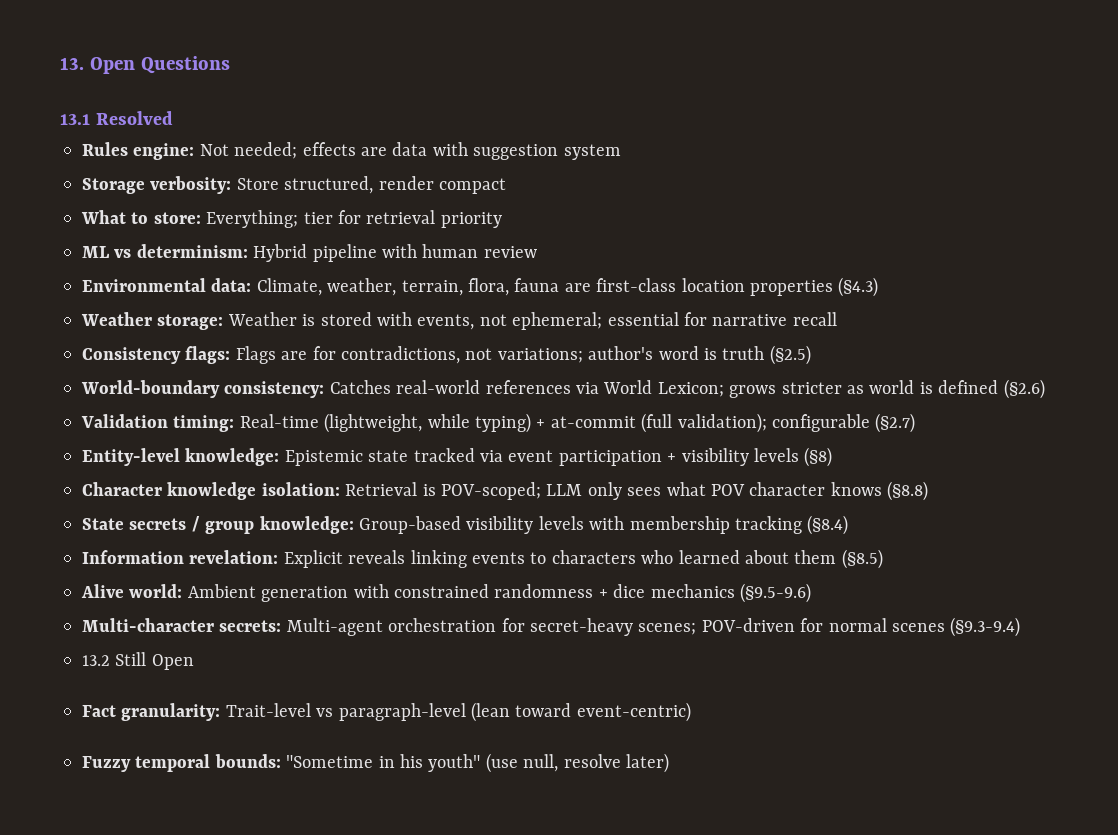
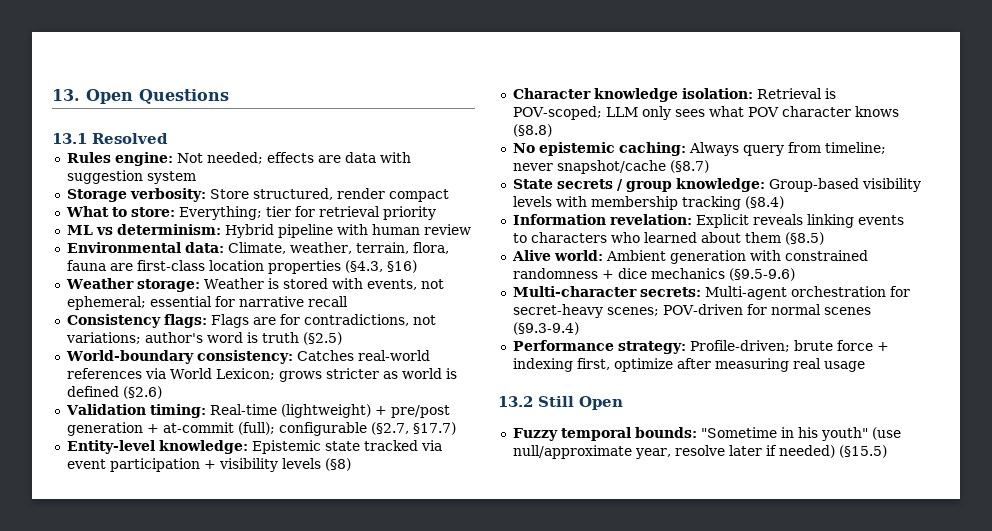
[838,277,879,297] (§4.3) -> [344,260,417,273] (§4.3, §16)
[324,413,916,433] (lightweight, while typing) + at-commit (full validation); configurable (§2.7) -> [280,404,450,418] [66,422,456,436] (lightweight) + pre/post generation + at-commit (full); configurable (§2.7, §17.7)
(929, 491) none -> [512,142,886,156] [512,160,709,174] // No epistemic caching: Always query from timeline; never snapshot/cache (§8.7)
[82,652,194,670] [82,702,691,722] 13.2 Still Open // Fact granularity: Trait-level vs paragraph-level (lean toward event-centric) -> [512,340,889,354] [512,358,865,372] [498,396,623,410] Performance strategy: Profile-driven; brute force + indexing first, optimize after measuring real usage // 13.2 Still Open
[523,753,669,773] null, resolve later) -> [512,445,887,459] null/approximate year, resolve later if needed) (§15.5)

